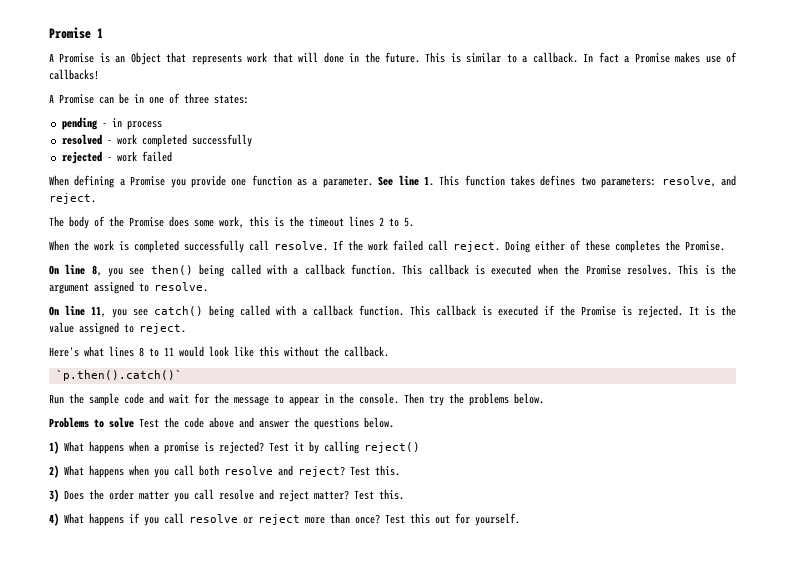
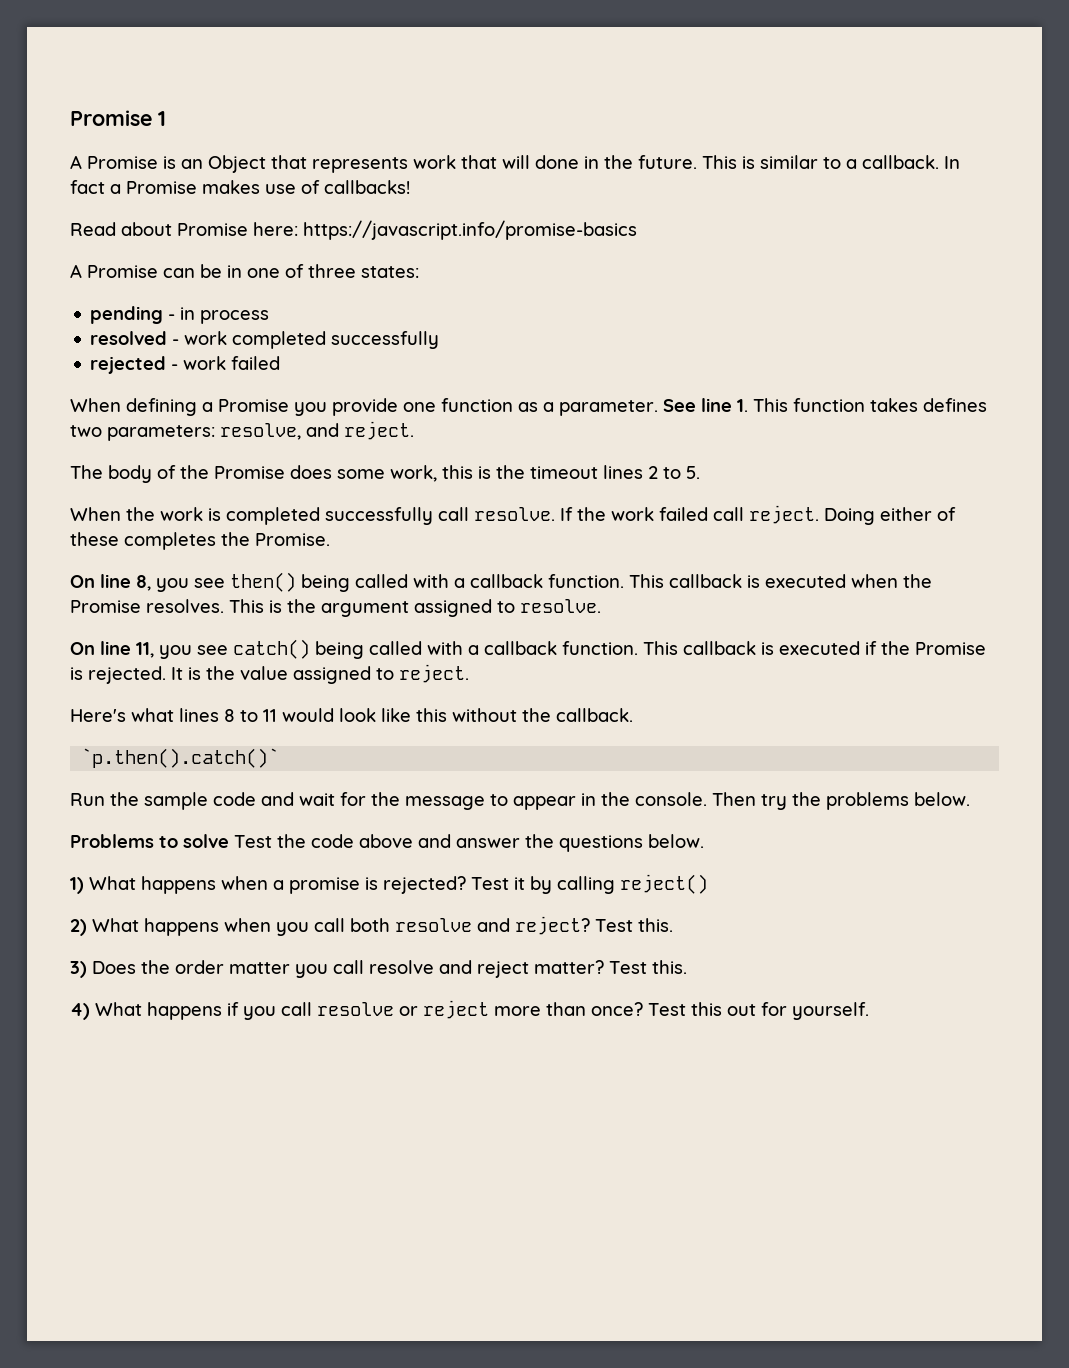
(99, 74) none -> [70,220,637,240] // Read about Promise here: https://javascript.info/promise-basics

